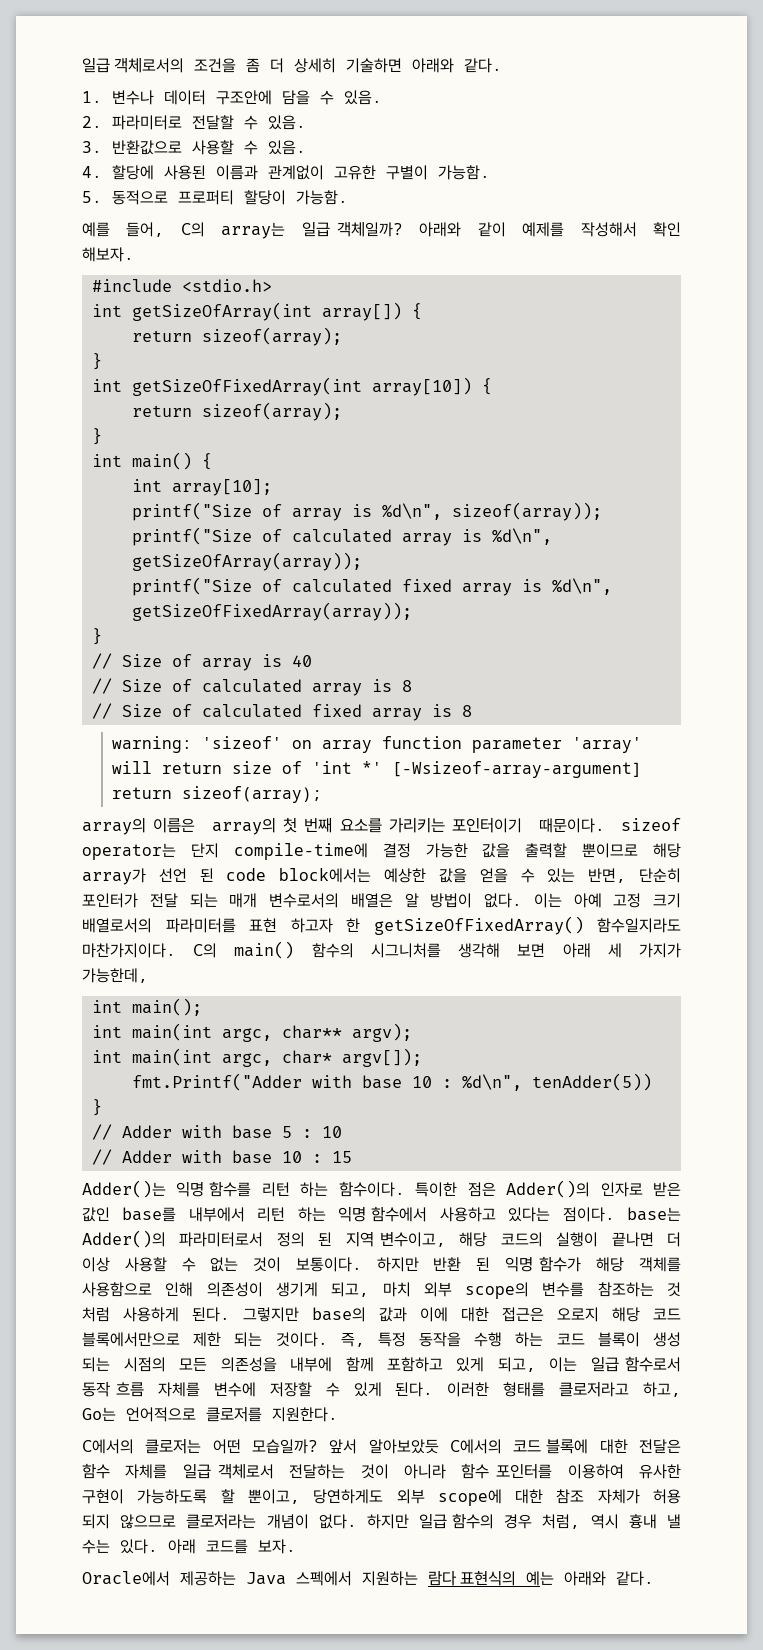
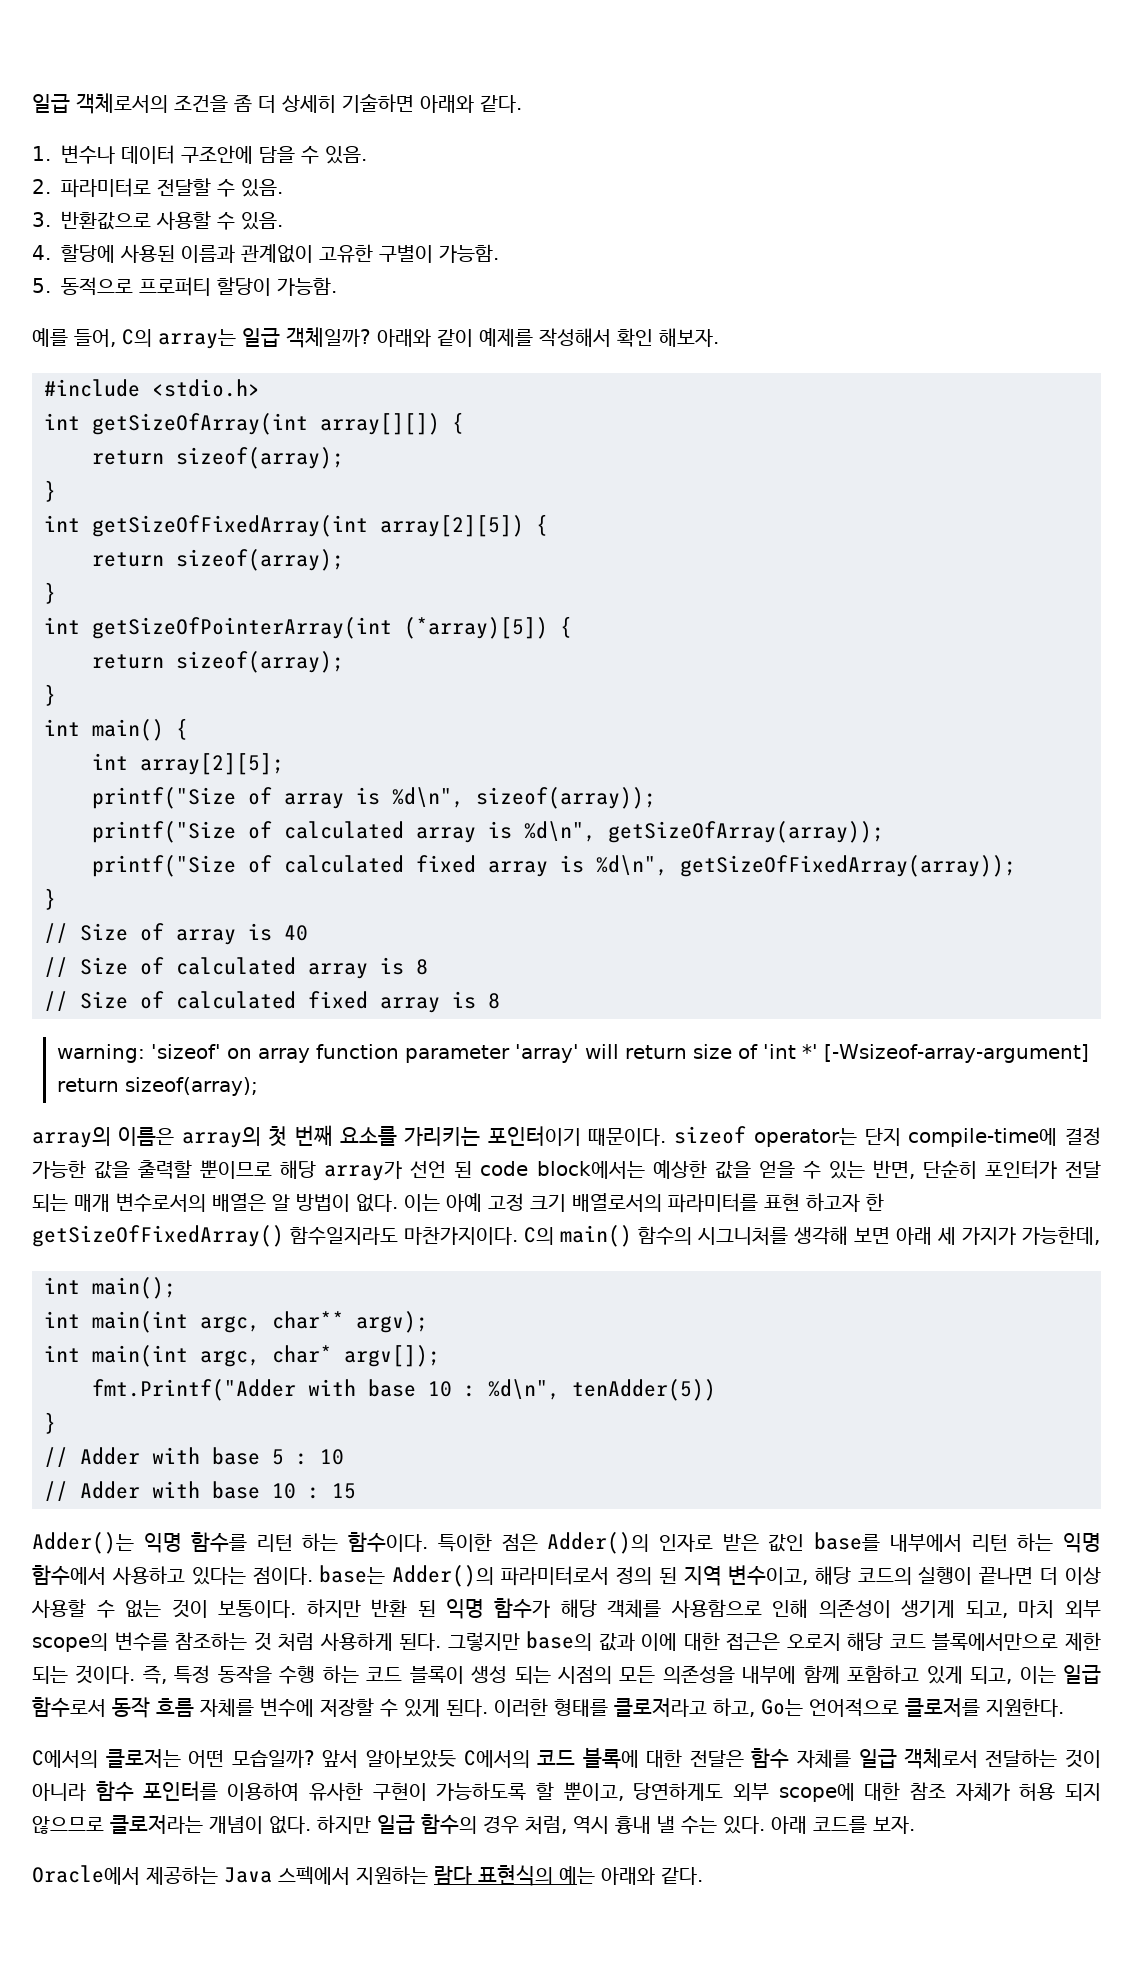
[321,302,402,321] array[]) -> [320,413,440,435] array[][])
[371,377,472,396] array[10]) -> [380,514,548,537] [92,549,344,571] [44,582,56,604] [44,617,548,639] array[2][5]) { // return sizeof(array); // } // int getSizeOfPointerArray(int (*array)[5])
[171,479,272,496] array[10]; -> [140,753,284,775] array[2][5];

